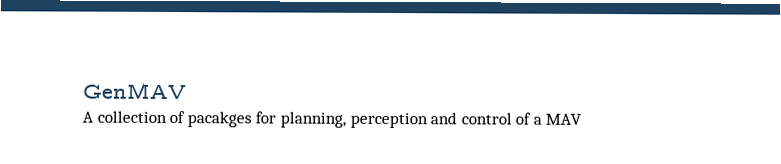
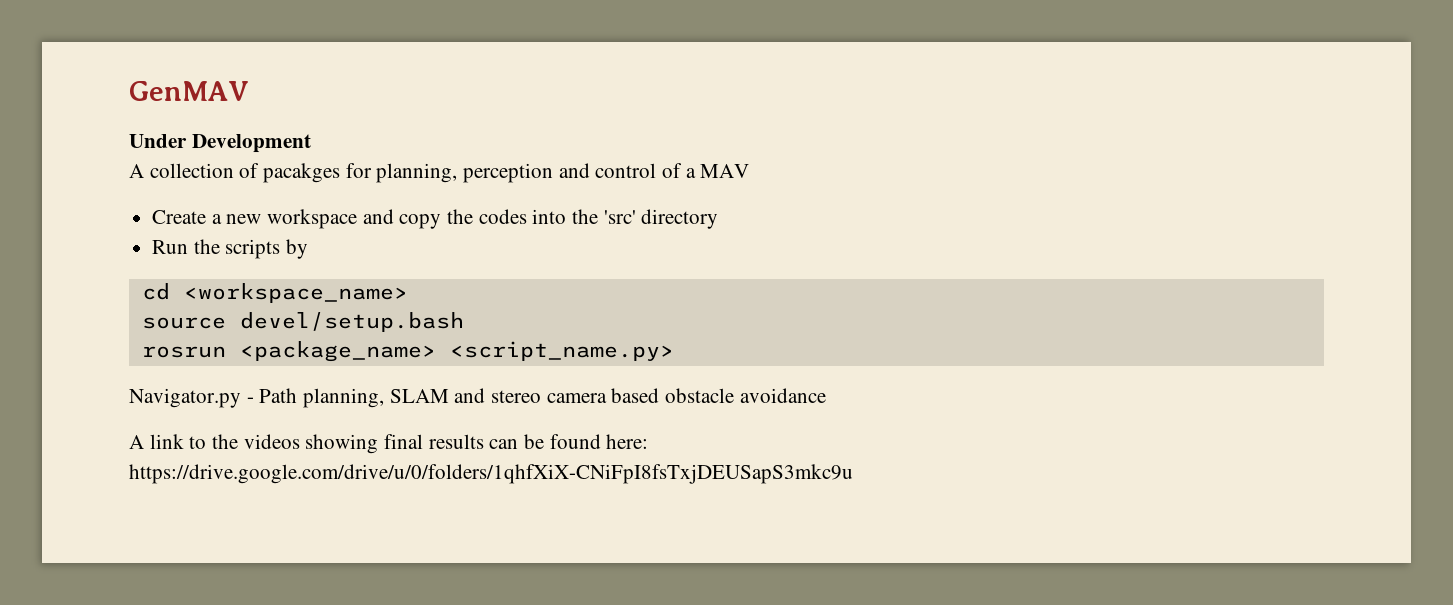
(186, 91) none -> [129,134,311,153] // Under Development
(583, 119) none -> [152,209,719,229] [152,239,309,259] [141,283,408,303] [141,312,464,332] [141,341,674,362] [129,388,826,408] [129,434,649,454] [129,464,853,484] // Create a new workspace and copy the codes into the 'src' directory // Run the scripts by // cd <workspace_name> // source devel/setup.bash // rosrun <package_name> <script_name.py> // Navigator.py - Path planning, SLAM and stereo camera based obstacle avoidance // A link to the videos showing final results can be found here: https://drive.google.com/drive/u/0/folders/1qhfXiX-CNiFpI8fsTxjDEUSapS3mkc9u

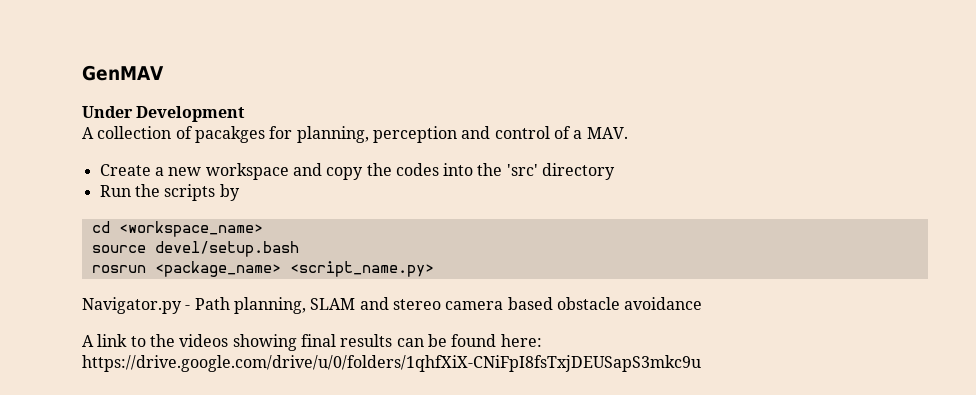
[700,164,750,178] MAV -> [586,127,628,139] MAV.

